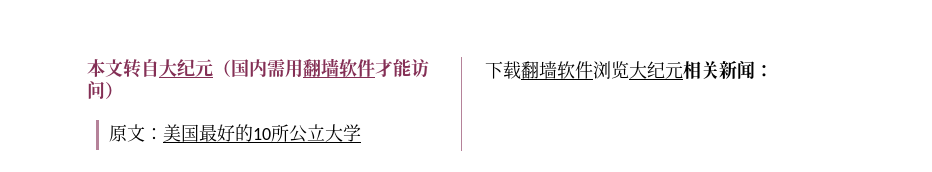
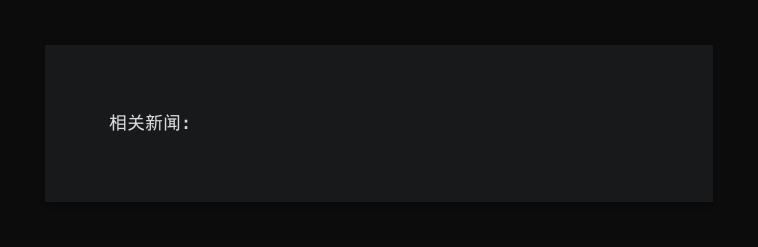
[87,58,429,78] [87,81,123,99] [108,124,361,143] [485,61,683,79] 本文转自大纪元（国内需用翻墙软件才能访问） // 原文：美国最好的10所公立大学 // 下载翻墙软件浏览大纪元 -> (109, 122) none

